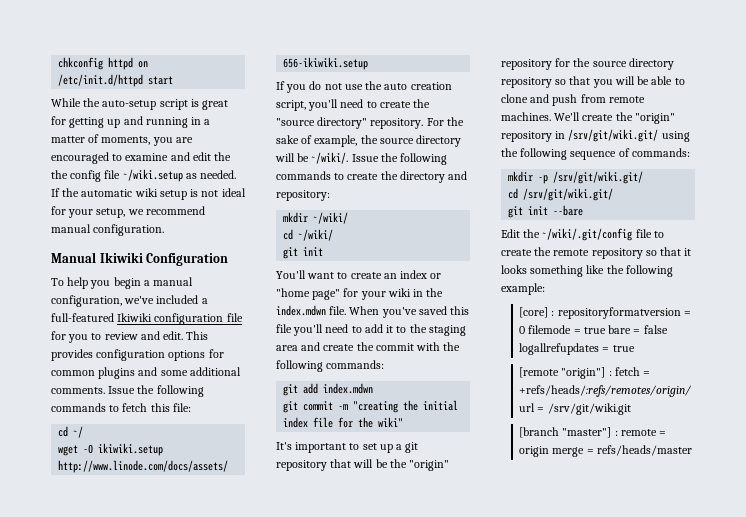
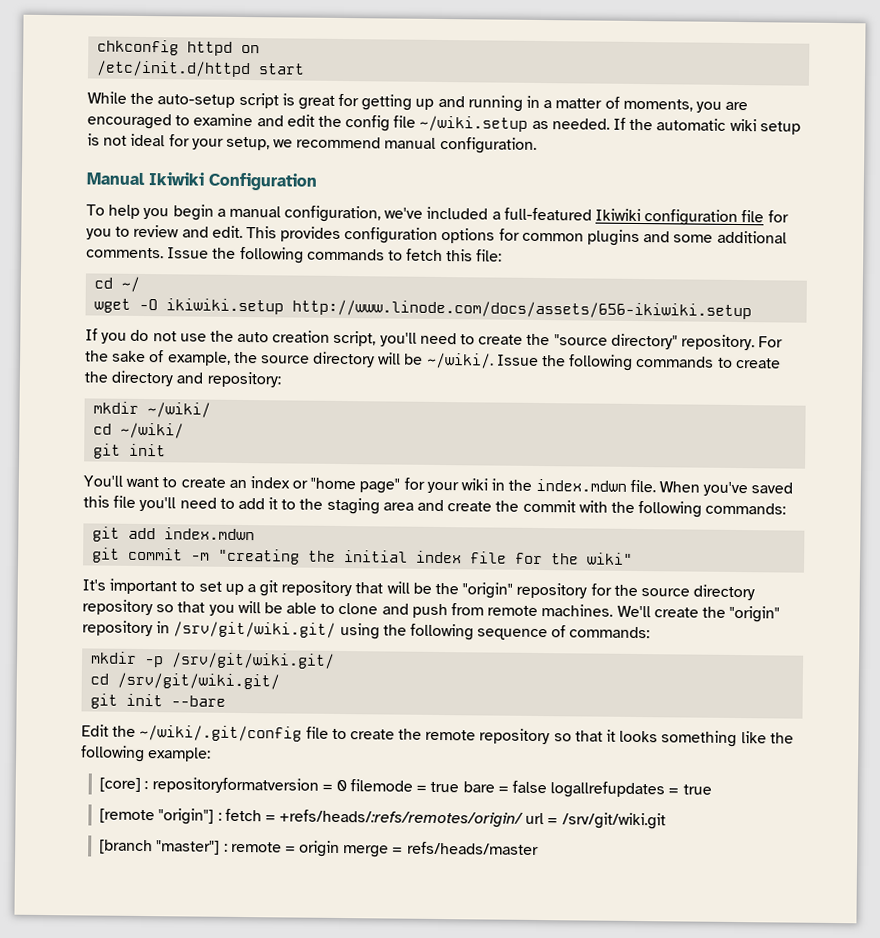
[51,170,68,179] the -> (342, 121) none

